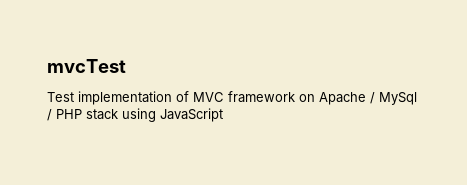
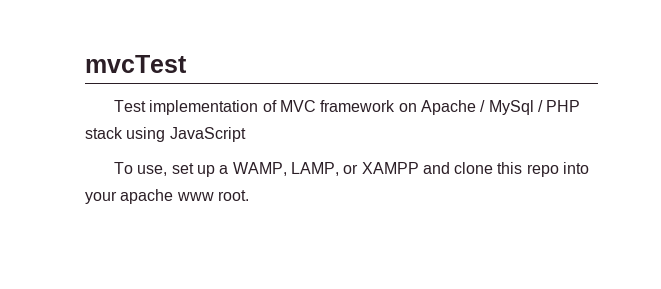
(223, 115) none -> [113,162,590,177] [85,189,249,204] // To use, set up a WAMP, LAMP, or XAMPP and clone this repo into your apache www root.

